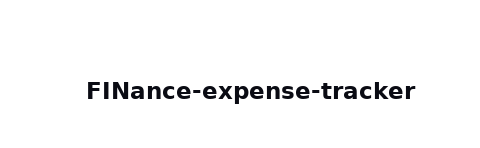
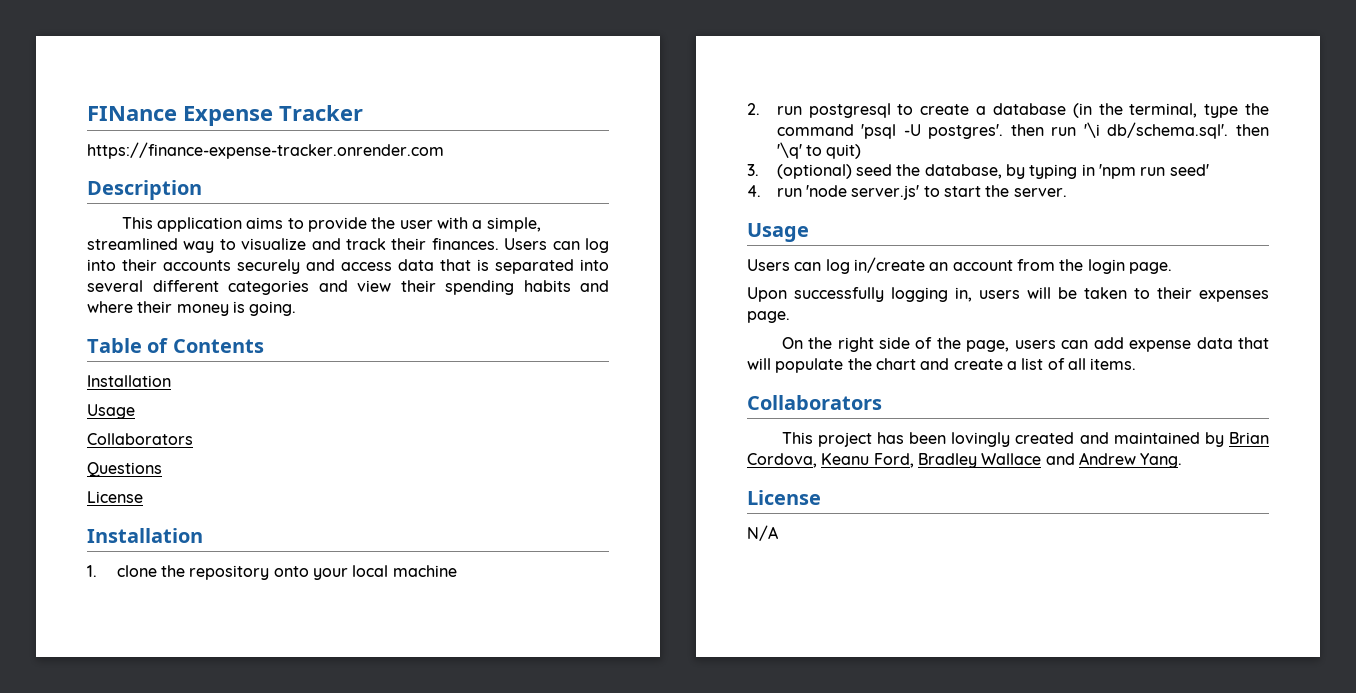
[86,82,416,104] FINance-expense-tracker -> [87,105,363,126] [87,142,444,159] [87,180,202,200] [121,217,541,232] [87,238,609,253] [87,259,609,274] [87,280,609,295] [87,301,297,316] [87,338,264,353] [87,375,171,387] [87,404,135,419] [87,433,193,445] [87,462,162,477] [87,491,143,503] [87,528,203,543] [87,565,457,580] [747,103,1269,118] [776,122,1269,139] [776,142,862,159] [747,164,1209,179] [747,185,1067,200] [747,223,809,242] [747,257,1172,274] [747,287,1269,302] [747,311,790,323] [781,337,1269,352] [747,358,1137,373] [747,395,882,410] [781,432,1269,447] [747,452,1183,468] [747,490,821,505] [747,525,778,541] FINance Expense Tracker // https://finance-expense-tracker.onrender.com // Description // This application aims to provide the user with a simple, streamlined way to visualize and track their finances. Users can log into their accounts securely and access data that is separated into several different categories and view their spending habits and where their money is going. // Table of Contents // Installation // Usage // Collaborators // Questions // License // Installation // 1. clone the repository onto your local machine // 2. run postgresql to create a database (in the terminal, type the command 'psql -U postgres'. then run '\i db/schema.sql'. then '\q' to quit) // 3. (optional) seed the database, by typing in 'npm run seed' // 4. run 'node server.js' to start the server. // Usage // Users can log in/create an account from the login page. // Upon successfully logging in, users will be taken to their expenses page. // On the right side of the page, users can add expense data that will populate the chart and create a list of all items. // Collaborators // This project has been lovingly created and maintained by Brian Cordova, Keanu Ford, Bradley Wallace and Andrew Yang. // License // N/A

